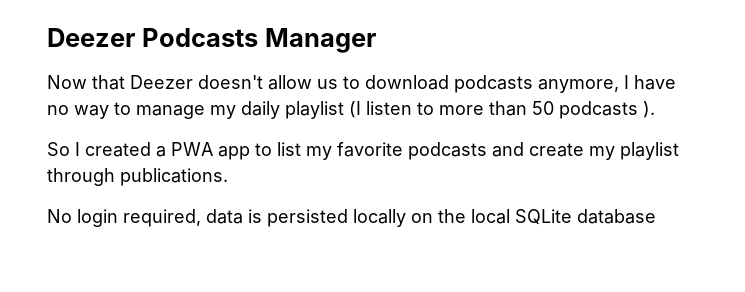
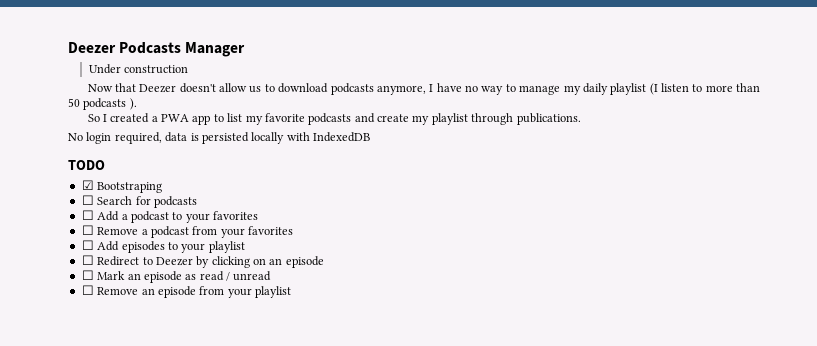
(376, 40) none -> [89,64,189,74] // Under construction
[411,209,656,225] on the local SQLite database -> [286,132,370,142] [68,160,105,170] [81,180,163,193] [81,195,197,208] [81,210,258,223] [81,225,293,238] [81,240,245,253] [81,255,324,268] [81,270,272,283] [81,285,291,298] with IndexedDB // TODO // ☑ Bootstraping // ☐ Search for podcasts // ☐ Add a podcast to your favorites // ☐ Remove a podcast from your favorites // ☐ Add episodes to your playlist // ☐ Redirect to Deezer by clicking on an episode // ☐ Mark an episode as read / unread // ☐ Remove an episode from your playlist

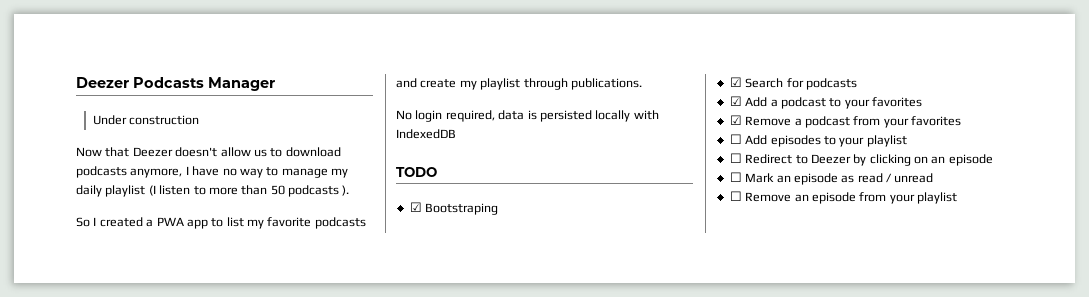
[81,195,94,205] ☐ -> [729,77,742,87] ☑
[81,210,94,220] ☐ -> [729,96,742,106] ☑
[81,225,94,235] ☐ -> [729,115,742,125] ☑

